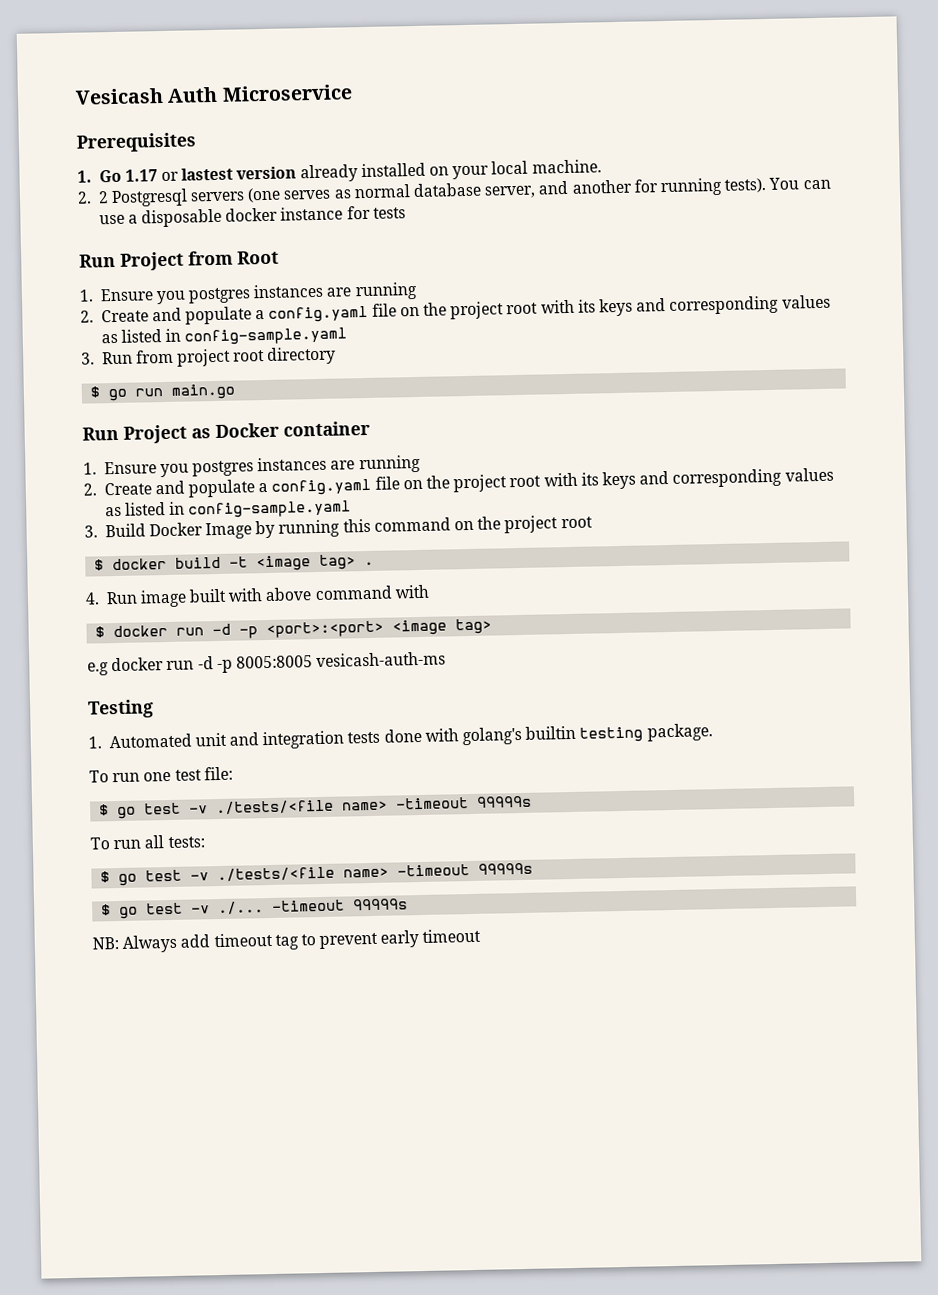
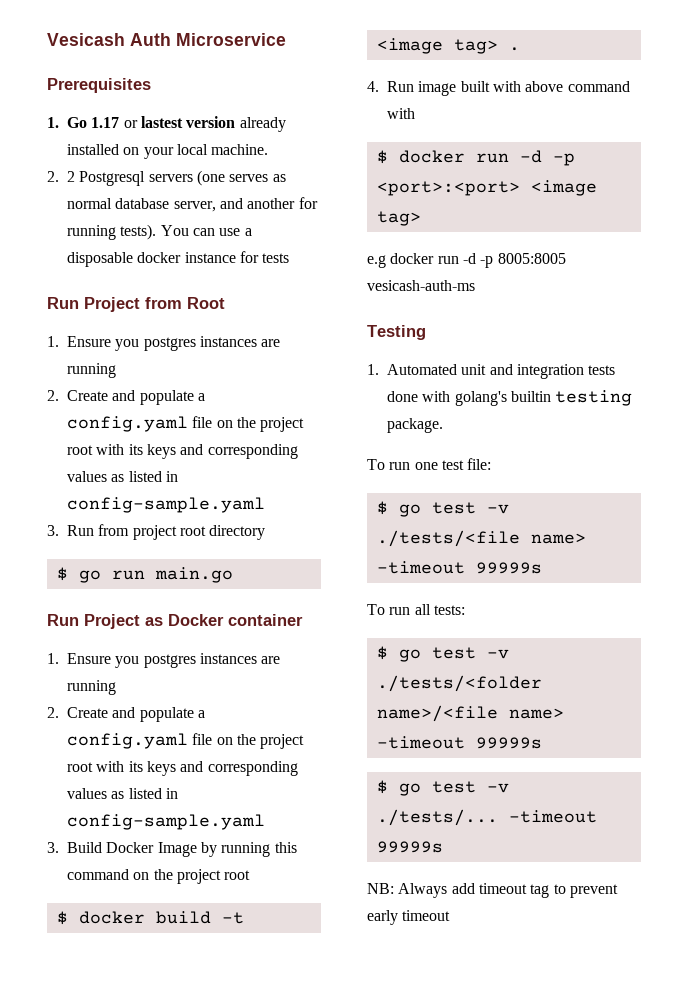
[217,866,336,883] ./tests/<file -> [376,675,542,692] [376,705,498,722] ./tests/<folder name>/<file
[218,901,265,916] ./... -> [376,809,498,826] ./tests/...

